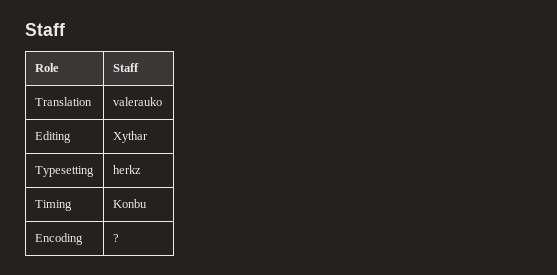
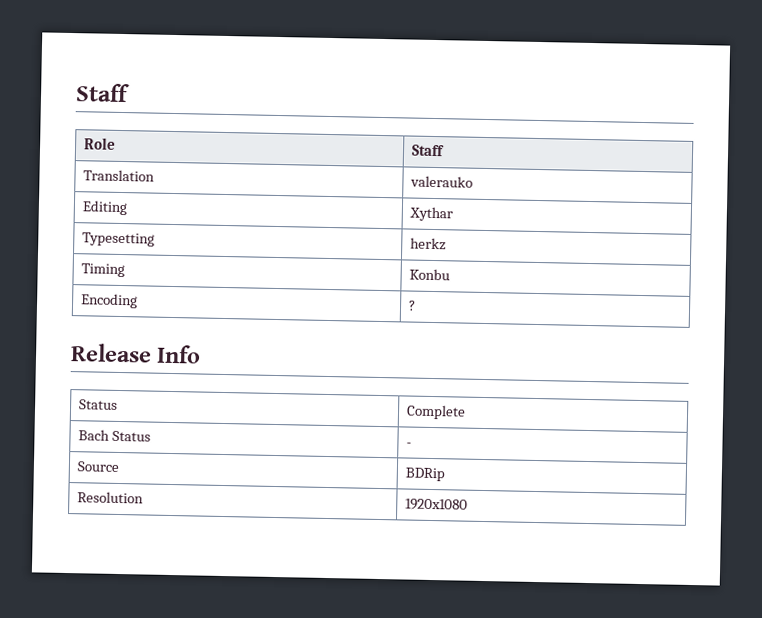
(119, 238) none -> [70,343,202,364] [78,399,118,410] [405,404,466,420] [77,429,151,442] [405,442,412,447] [76,461,120,472] [404,467,445,482] [76,491,144,504] [404,498,468,511] // Release Info // Status | Complete // Bach Status | - // Source | BDRip // Resolution | 1920x1080

